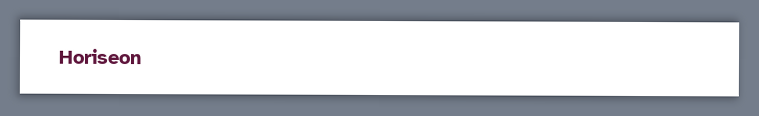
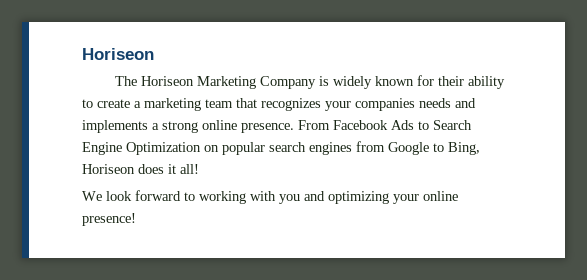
[58,48,142,65] Horiseon -> [82,48,154,60] [115,75,506,89] [82,98,476,111] [82,120,472,133] [82,141,480,155] [82,164,199,174] [82,190,458,204] [82,213,136,226] Horiseon // The Horiseon Marketing Company is widely known for their ability to create a marketing team that recognizes your companies needs and implements a strong online presence. From Facebook Ads to Search Engine Optimization on popular search engines from Google to Bing, Horiseon does it all! // We look forward to working with you and optimizing your online presence!

